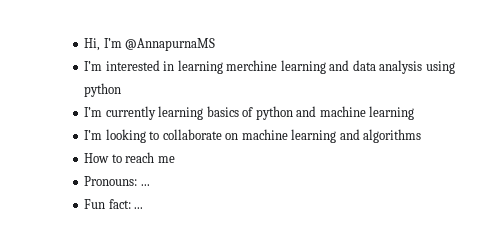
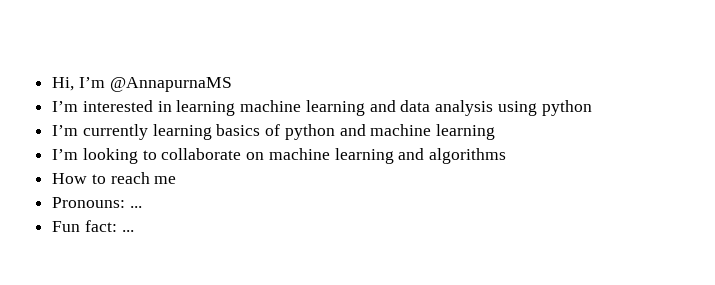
[226,60,278,71] merchine -> [240,100,302,112] machine

